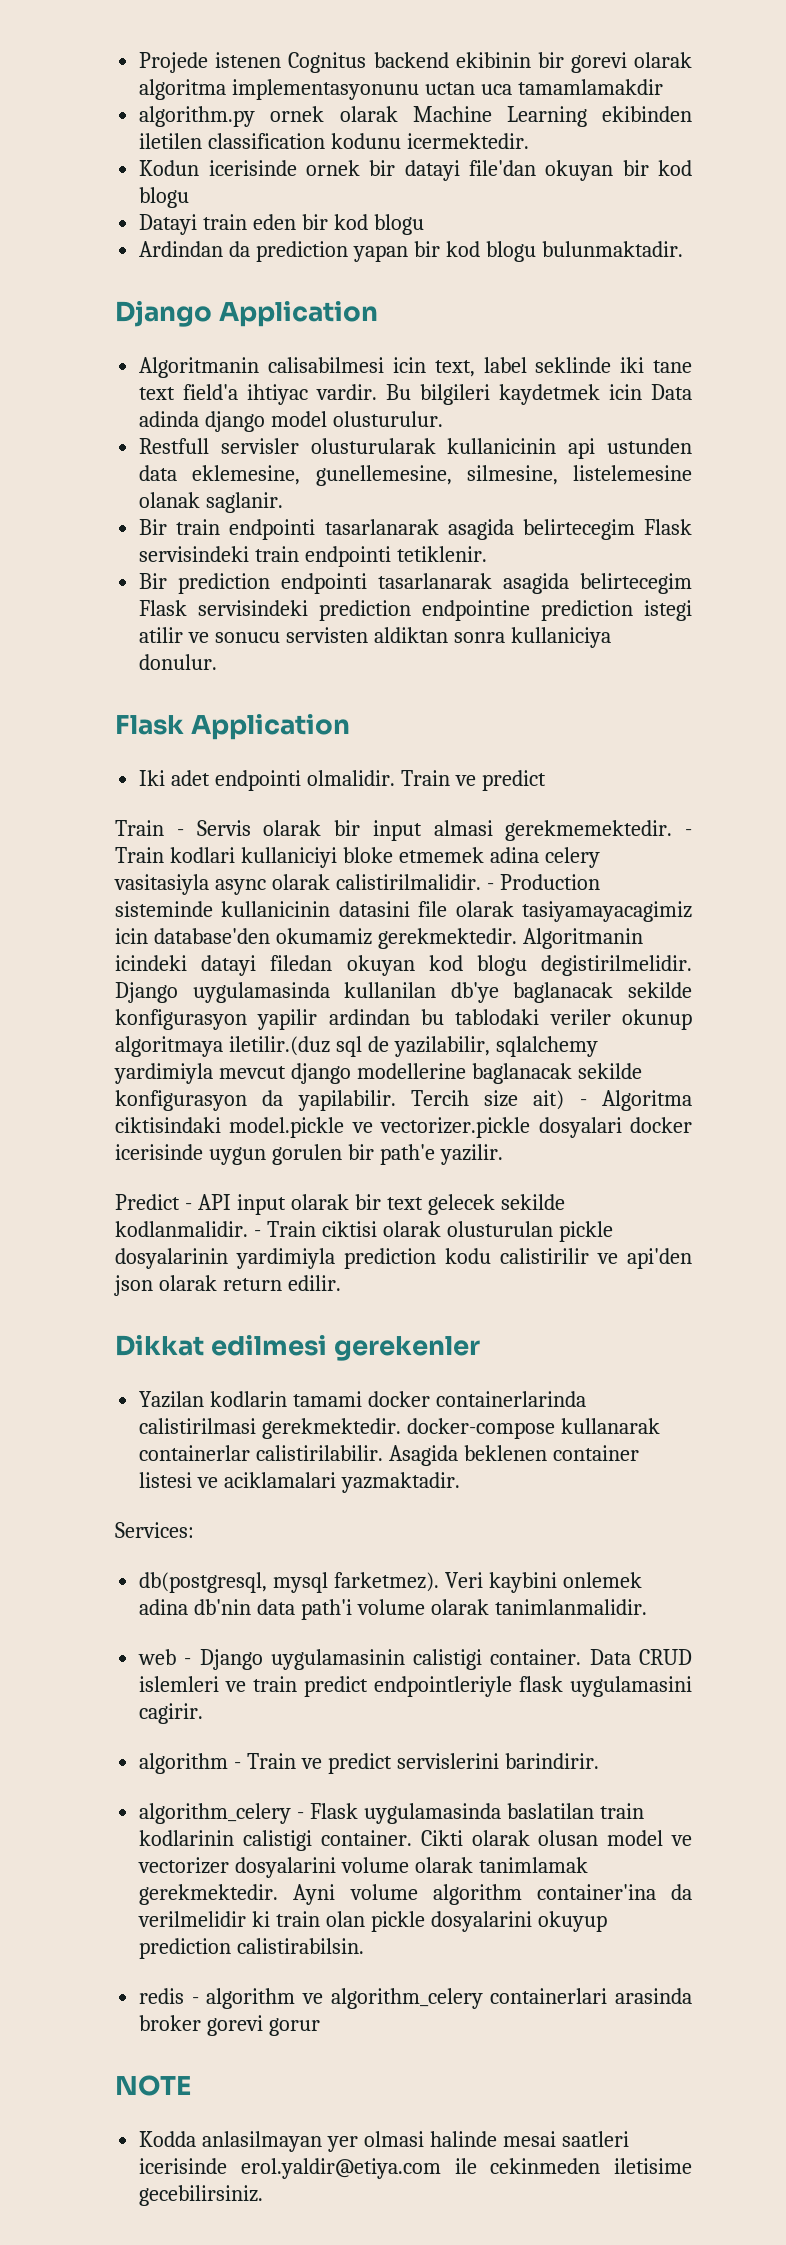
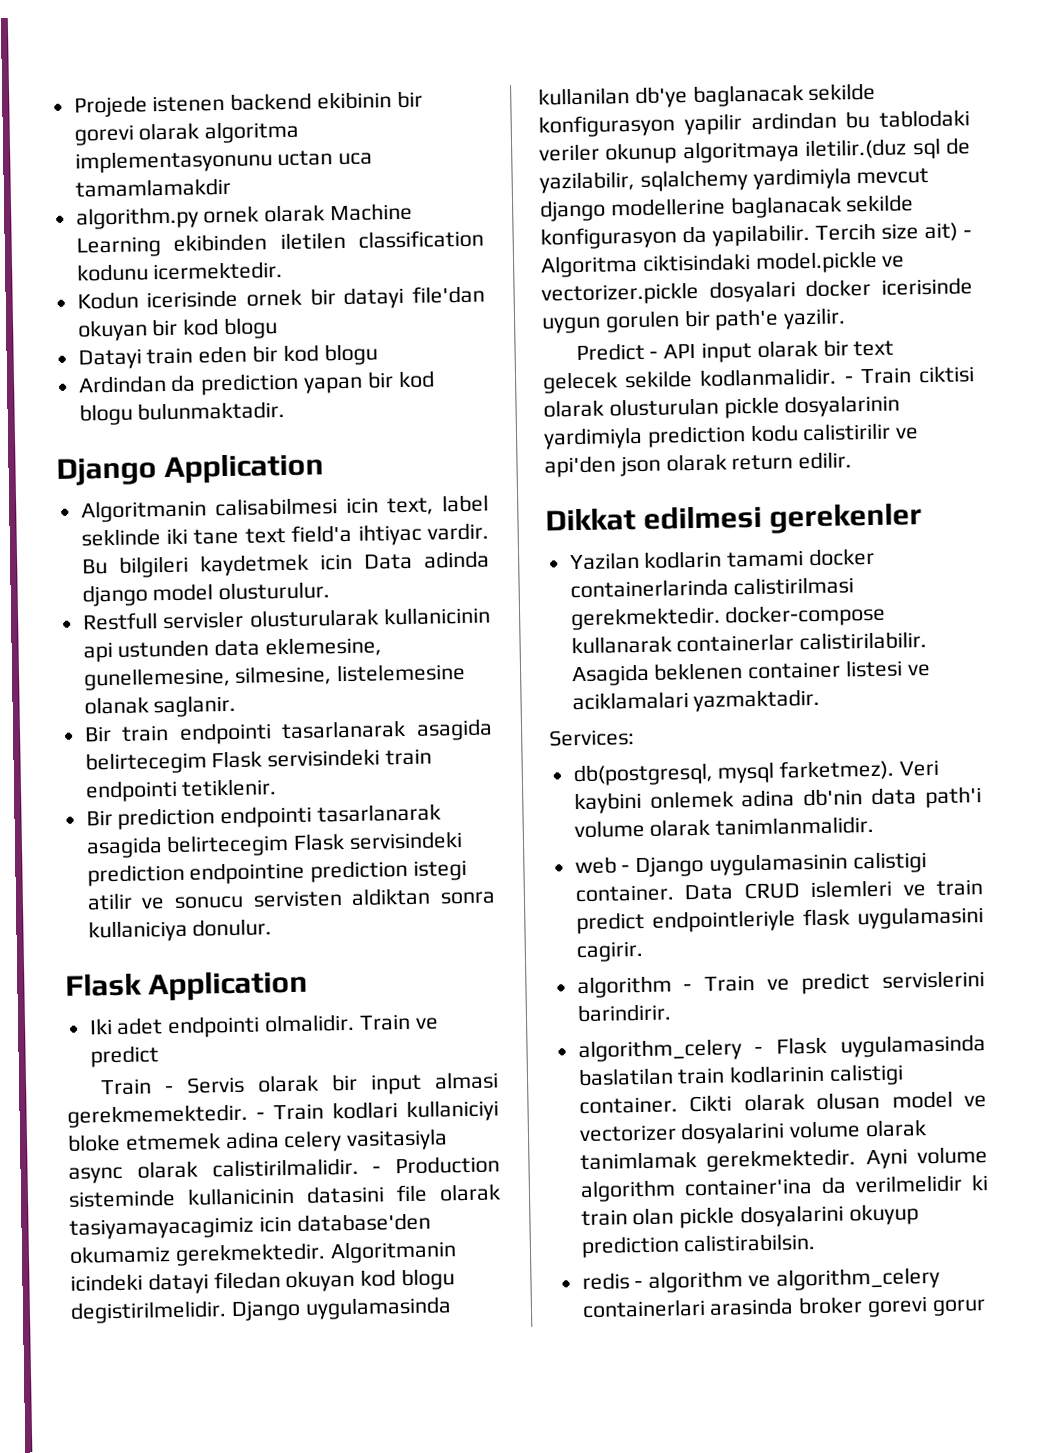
[288,52,367,73] Cognitus -> (226, 103) none
[115,2075,191,2096] [139,2131,629,2152] [139,2158,692,2179] [139,2185,264,2206] // NOTE // Kodda anlasilmayan yer olmasi halinde mesai saatleri icerisinde erol.yaldir@etiya.com ile cekinmeden iletisime gecebilirsiniz. -> (986, 1308) none

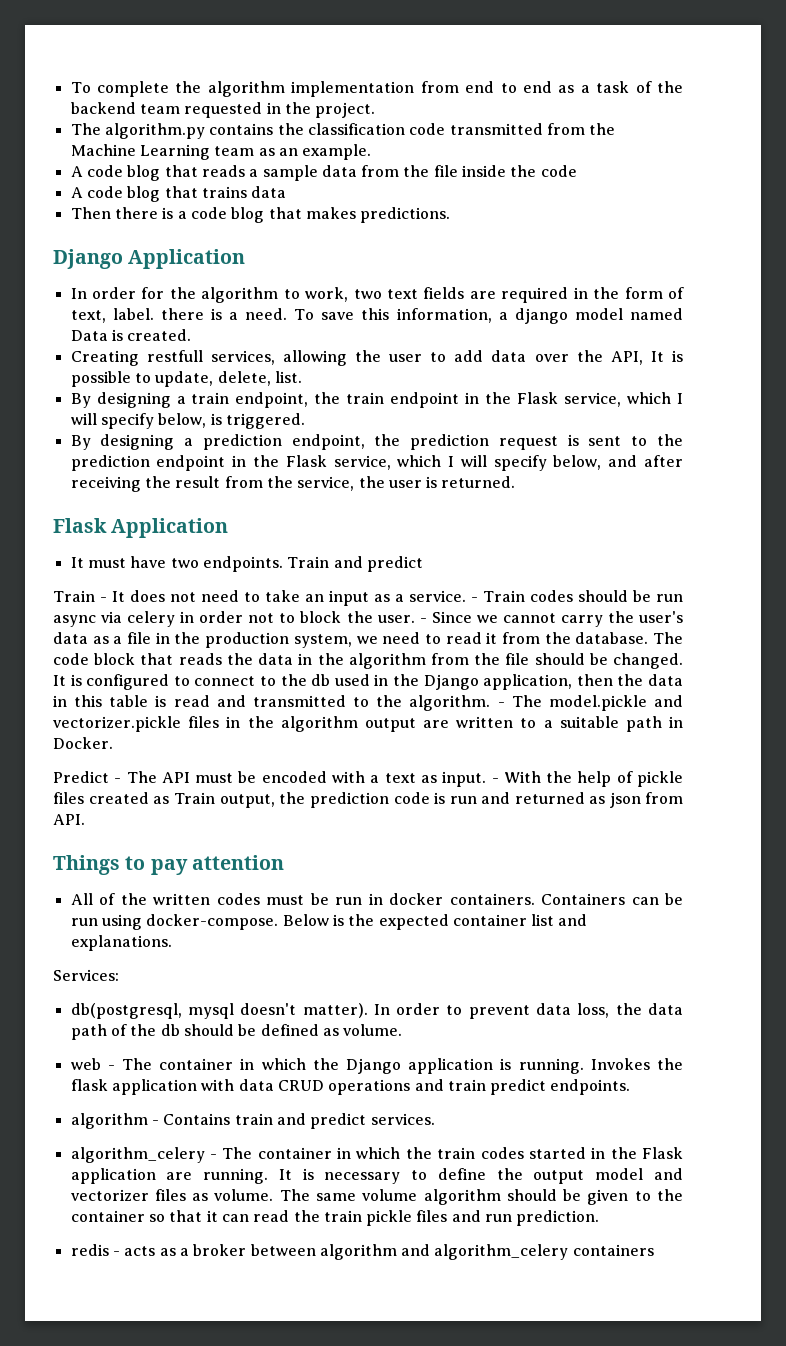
[73,90,423,118] [73,120,300,146] [74,149,374,174] [74,177,231,198] [75,202,414,230] [75,229,484,258] [76,260,284,282] [76,285,485,310] [76,317,279,342] [77,343,378,370] [77,370,435,396] [78,400,286,426] [56,453,325,486] [80,494,489,523] [80,522,489,547] [81,550,490,578] [81,581,331,607] [82,606,491,631] [82,636,383,663] [82,662,467,691] [83,694,237,718] [83,718,493,745] [84,748,433,775] [84,778,278,803] [85,803,442,830] [85,831,464,859] [86,859,468,887] [86,887,496,911] [87,918,273,943] [65,970,309,1002] [88,1013,439,1039] [89,1045,159,1068] [99,1071,499,1096] [67,1099,499,1128] [67,1128,449,1153] [68,1155,500,1184] [68,1183,501,1208] [69,1212,431,1240] [69,1240,457,1266] [70,1268,456,1295] [70,1296,452,1324] [538,82,877,108] [538,109,970,138] [539,137,971,165] [539,167,930,194] [540,194,915,222] [540,222,972,250] [540,250,906,278] [541,277,973,306] [542,307,847,334] [575,339,895,363] [542,365,975,394] [543,394,901,419] [543,422,920,450] [544,451,853,478] [545,503,923,534] [569,547,876,571] [569,576,855,599] [569,603,887,631] [570,631,928,655] [570,659,931,687] [571,688,821,713] [549,729,635,747] [572,759,940,787] [573,786,982,815] [573,815,875,839] [574,851,927,878] [574,879,983,903] [575,906,984,935] [575,940,644,963] [576,970,985,999] [576,1003,672,1023] [577,1034,986,1063] [577,1063,905,1087] [578,1090,987,1115] [578,1119,928,1145] [579,1146,988,1172] [579,1174,988,1203] [580,1203,919,1229] [580,1233,816,1259] [581,1266,940,1293] [581,1296,986,1319] Projede istenen backend ekibinin bir gorevi olarak algoritma implementasyonunu uctan uca tamamlamakdir // algorithm.py ornek olarak Machine Learning ekibinden iletilen classification kodunu icermektedir. // Kodun icerisinde ornek bir datayi file'dan okuyan bir kod blogu // Datayi train eden bir kod blogu // Ardindan da prediction yapan bir kod blogu bulunmaktadir. // Django Application // Algoritmanin calisabilmesi icin text, label seklinde iki tane text field'a ihtiyac vardir. Bu bilgileri kaydetmek icin Data adinda django model olusturulur. // Restfull servisler olusturularak kullanicinin api ustunden data eklemesine, gunellemesine, silmesine, listelemesine olanak saglanir. // Bir train endpointi tasarlanarak asagida belirtecegim Flask servisindeki train endpointi tetiklenir. // Bir prediction endpointi tasarlanarak asagida belirtecegim Flask servisindeki prediction endpointine prediction istegi atilir ve sonucu servisten aldiktan sonra kullaniciya donulur. // Flask Application // Iki adet endpointi olmalidir. Train ve predict // Train - Servis olarak bir input almasi gerekmemektedir. - Train kodlari kullaniciyi bloke etmemek adina celery vasitasiyla async olarak calistirilmalidir. - Production sisteminde kullanicinin datasini file olarak tasiyamayacagimiz icin database'den okumamiz gerekmektedir. Algoritmanin icindeki datayi filedan okuyan kod blogu degistirilmelidir. Django uygulamasinda kullanilan db'ye baglanacak sekilde konfigurasyon yapilir ardindan bu tablodaki veriler okunup algoritmaya iletilir.(duz sql de yazilabilir, sqlalchemy yardimiyla mevcut django modellerine baglanacak sekilde konfigurasyon da yapilabilir. Tercih size ait) - Algoritma ciktisindaki model.pickle ve vectorizer.pickle dosyalari docker icerisinde uygun gorulen bir path'e yazilir. // Predict - API input olarak bir text gelecek sekilde kodlanmalidir. - Train ciktisi olarak olusturulan pickle dosyalarinin yardimiyla prediction kodu calistirilir ve api'den json olarak return edilir. // Dikkat edilmesi gerekenler // Yazilan kodlarin tamami docker containerlarinda calistirilmasi gerekmektedir. docker-compose kullanarak containerlar calistirilabilir. Asagida beklenen container listesi ve aciklamalari yazmaktadir. // Services: // db(postgresql, mysql farketmez). Veri kaybini onlemek adina db'nin data path'i volume olarak tanimlanmalidir. // web - Django uygulamasinin calistigi container. Data CRUD islemleri ve train predict endpointleriyle flask uygulamasini cagirir. // algorithm - Train ve predict servislerini barindirir. // algorithm_celery - Flask uygulamasinda baslatilan train kodlarinin calistigi container. Cikti olarak olusan model ve vectorizer dosyalarini volume olarak tanimlamak gerekmektedir. Ayni volume algorithm container'ina da verilmelidir ki train olan pickle dosyalarini okuyup prediction calistirabilsin. // redis - algorithm ve algorithm_celery containerlari arasinda broker gorevi gorur -> [70,81,683,97] [70,102,376,118] [70,123,616,139] [70,144,372,160] [70,165,577,181] [70,186,287,202] [70,207,451,223] [53,249,246,269] [70,287,684,303] [70,308,684,324] [70,329,192,341] [70,350,684,366] [70,371,302,387] [70,392,683,408] [70,413,305,429] [70,434,683,450] [70,455,683,471] [70,476,516,492] [53,518,229,538] [70,556,423,572] [53,590,683,606] [53,611,683,627] [53,632,683,648] [53,653,683,669] [53,674,684,690] [53,695,683,711] [53,716,683,732] [53,737,113,749] [53,771,683,787] [53,792,683,808] [53,814,85,825] [53,855,284,875] [70,893,683,905] [70,914,588,930] [70,935,172,951] [53,969,119,981] [70,1003,683,1019] [70,1024,403,1040] [70,1058,683,1074] [70,1079,631,1095] [70,1113,435,1129] [70,1147,684,1163] [70,1168,683,1184] [70,1189,683,1205] [70,1210,600,1226] [70,1244,654,1260] To complete the algorithm implementation from end to end as a task of the backend team requested in the project. // The algorithm.py contains the classification code transmitted from the Machine Learning team as an example. // A code blog that reads a sample data from the file inside the code // A code blog that trains data // Then there is a code blog that makes predictions. // Django Application // In order for the algorithm to work, two text fields are required in the form of text, label. there is a need. To save this information, a django model named Data is created. // Creating restfull services, allowing the user to add data over the API, It is possible to update, delete, list. // By designing a train endpoint, the train endpoint in the Flask service, which I will specify below, is triggered. // By designing a prediction endpoint, the prediction request is sent to the prediction endpoint in the Flask service, which I will specify below, and after receiving the result from the service, the user is returned. // Flask Application // It must have two endpoints. Train and predict // Train - It does not need to take an input as a service. - Train codes should be run async via celery in order not to block the user. - Since we cannot carry the user's data as a file in the production system, we need to read it from the database. The code block that reads the data in the algorithm from the file should be changed. It is configured to connect to the db used in the Django application, then the data in this table is read and transmitted to the algorithm. - The model.pickle and vectorizer.pickle files in the algorithm output are written to a suitable path in Docker. // Predict - The API must be encoded with a text as input. - With the help of pickle files created as Train output, the prediction code is run and returned as json from API. // Things to pay attention // All of the written codes must be run in docker containers. Containers can be run using docker-compose. Below is the expected container list and explanations. // Services: // db(postgresql, mysql doesn't matter). In order to prevent data loss, the data path of the db should be defined as volume. // web - The container in which the Django application is running. Invokes the flask application with data CRUD operations and train predict endpoints. // algorithm - Contains train and predict services. // algorithm_celery - The container in which the train codes started in the Flask application are running. It is necessary to define the output model and vectorizer files as volume. The same volume algorithm should be given to the container so that it can read the train pickle files and run prediction. // redis - acts as a broker between algorithm and algorithm_celery containers

